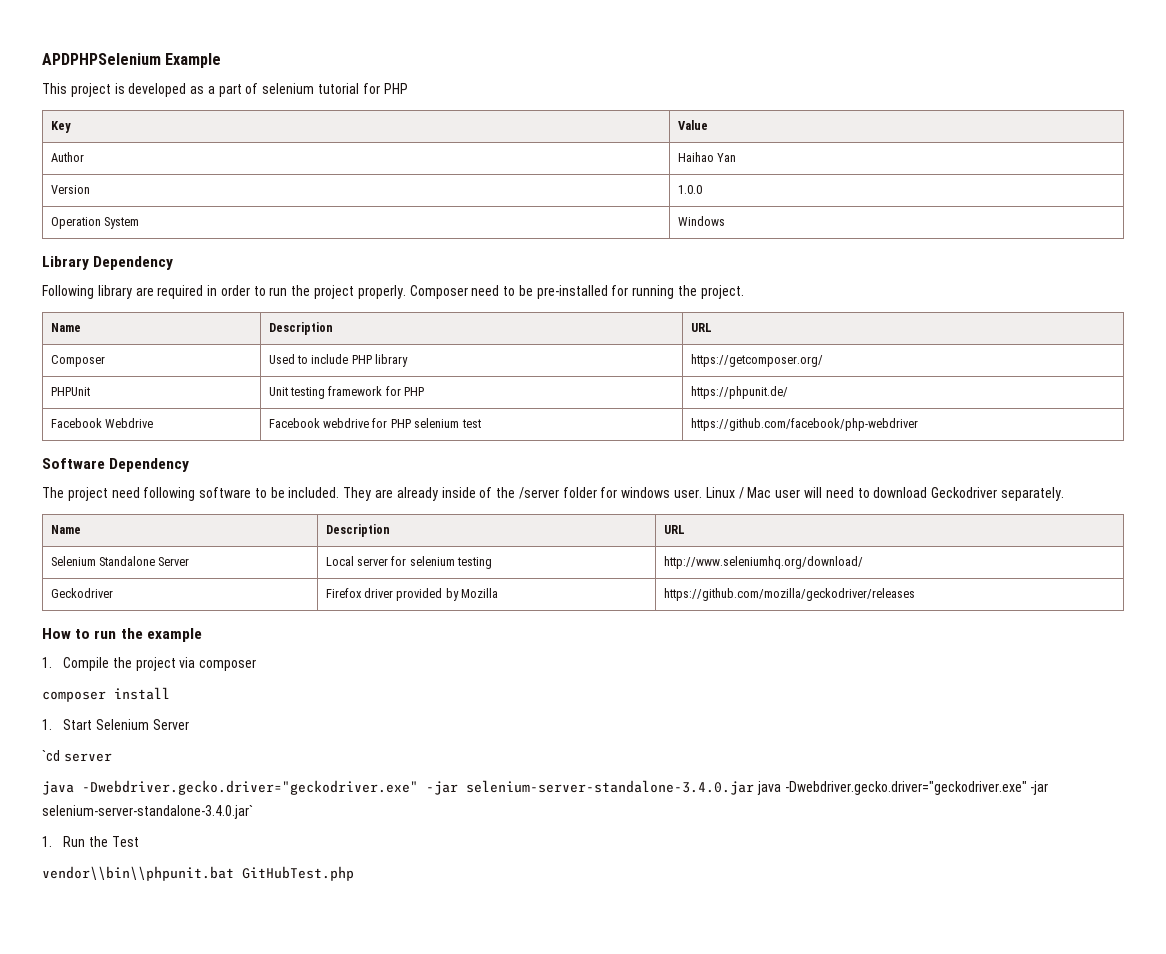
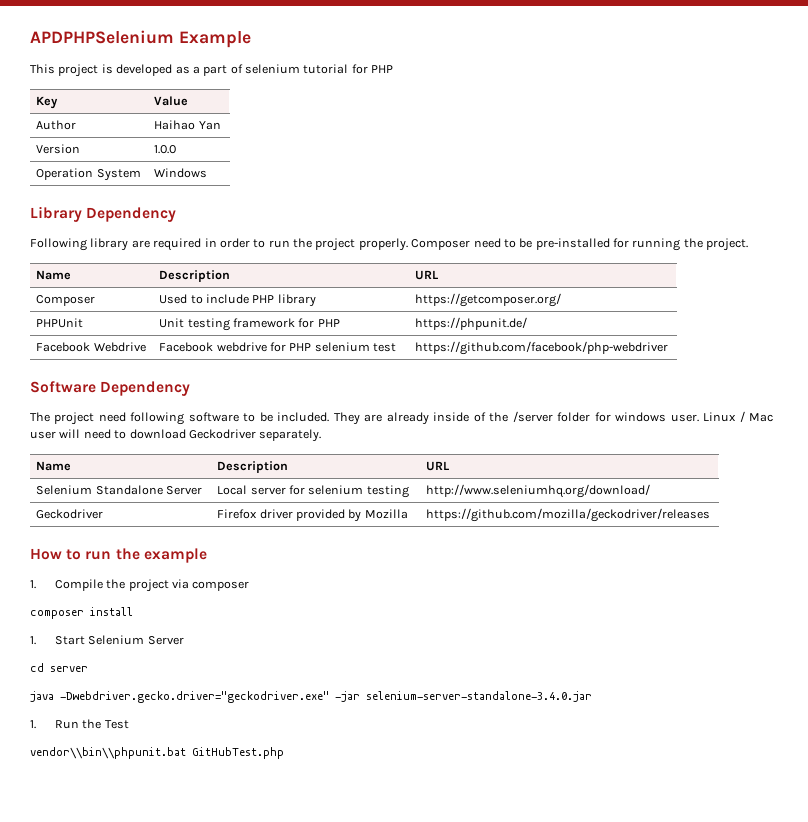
[42,750,60,761] `cd -> [30,663,44,672] cd
[756,781,1049,795] [42,805,253,819] java -Dwebdriver.gecko.driver="geckodriver.exe" -jar selenium-server-standalone-3.4.0.jar` -> (592, 696) none

